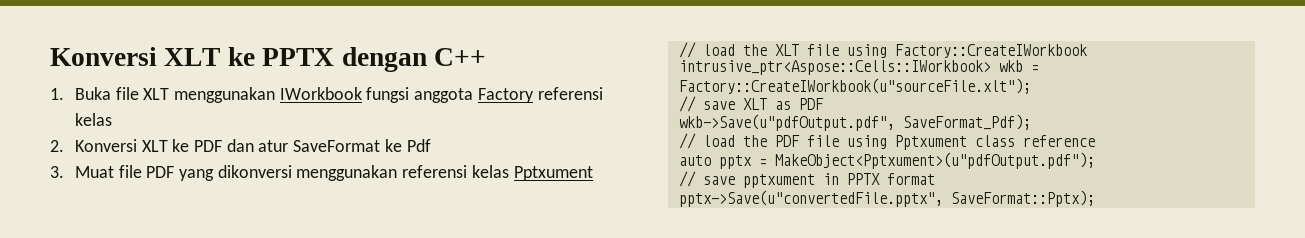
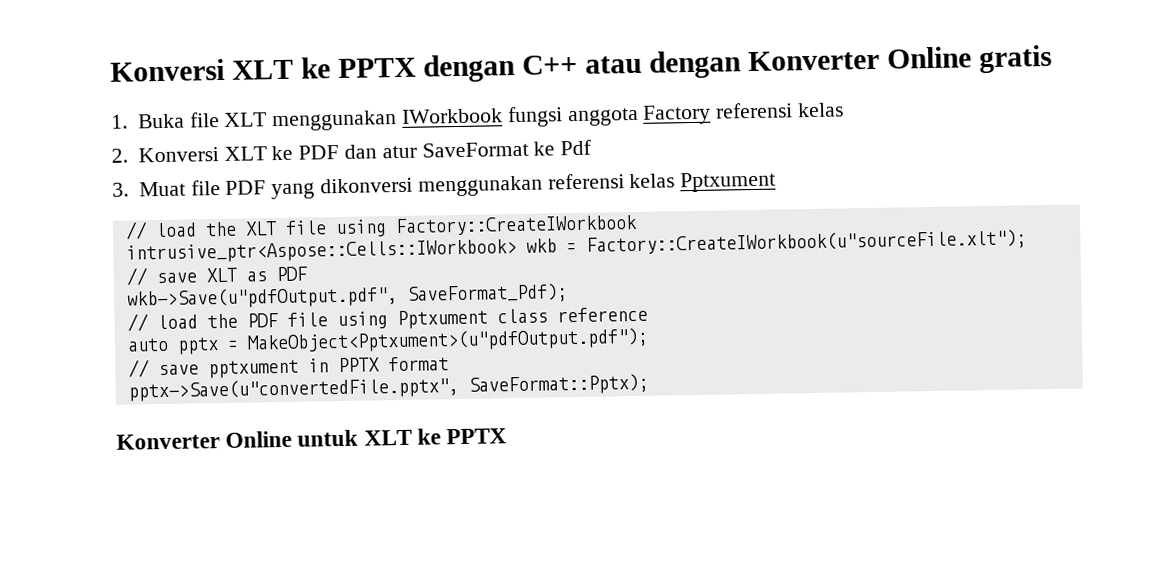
(487, 57) none -> [584,44,1052,79] atau dengan Konverter Online gratis
(1095, 198) none -> [116,428,508,450] // Konverter Online untuk XLT ke PPTX

